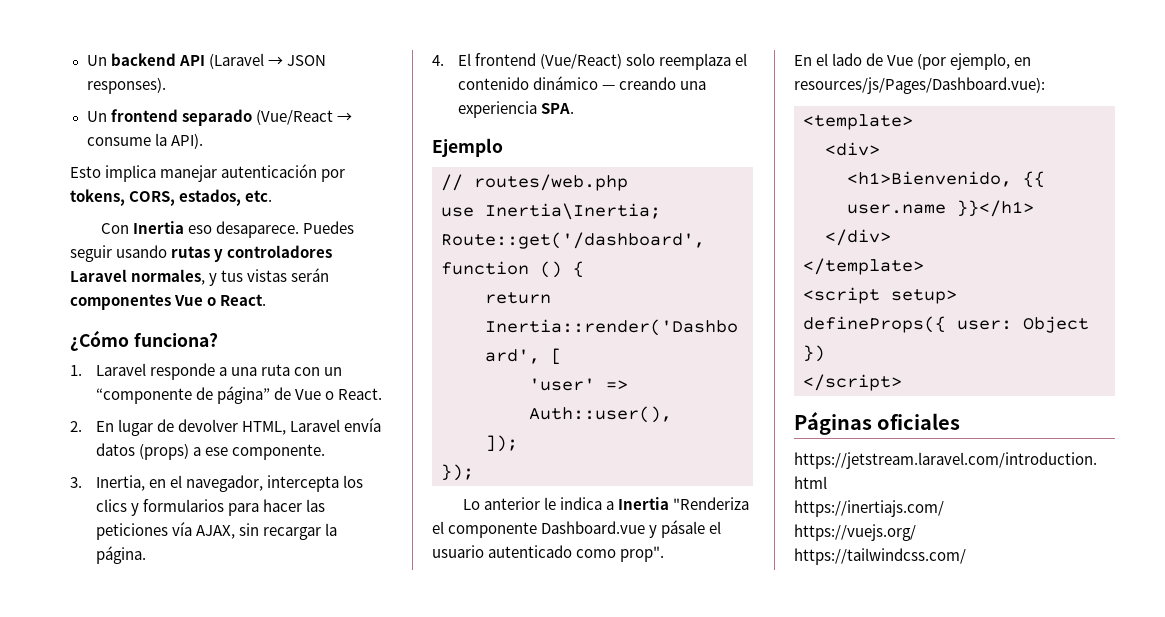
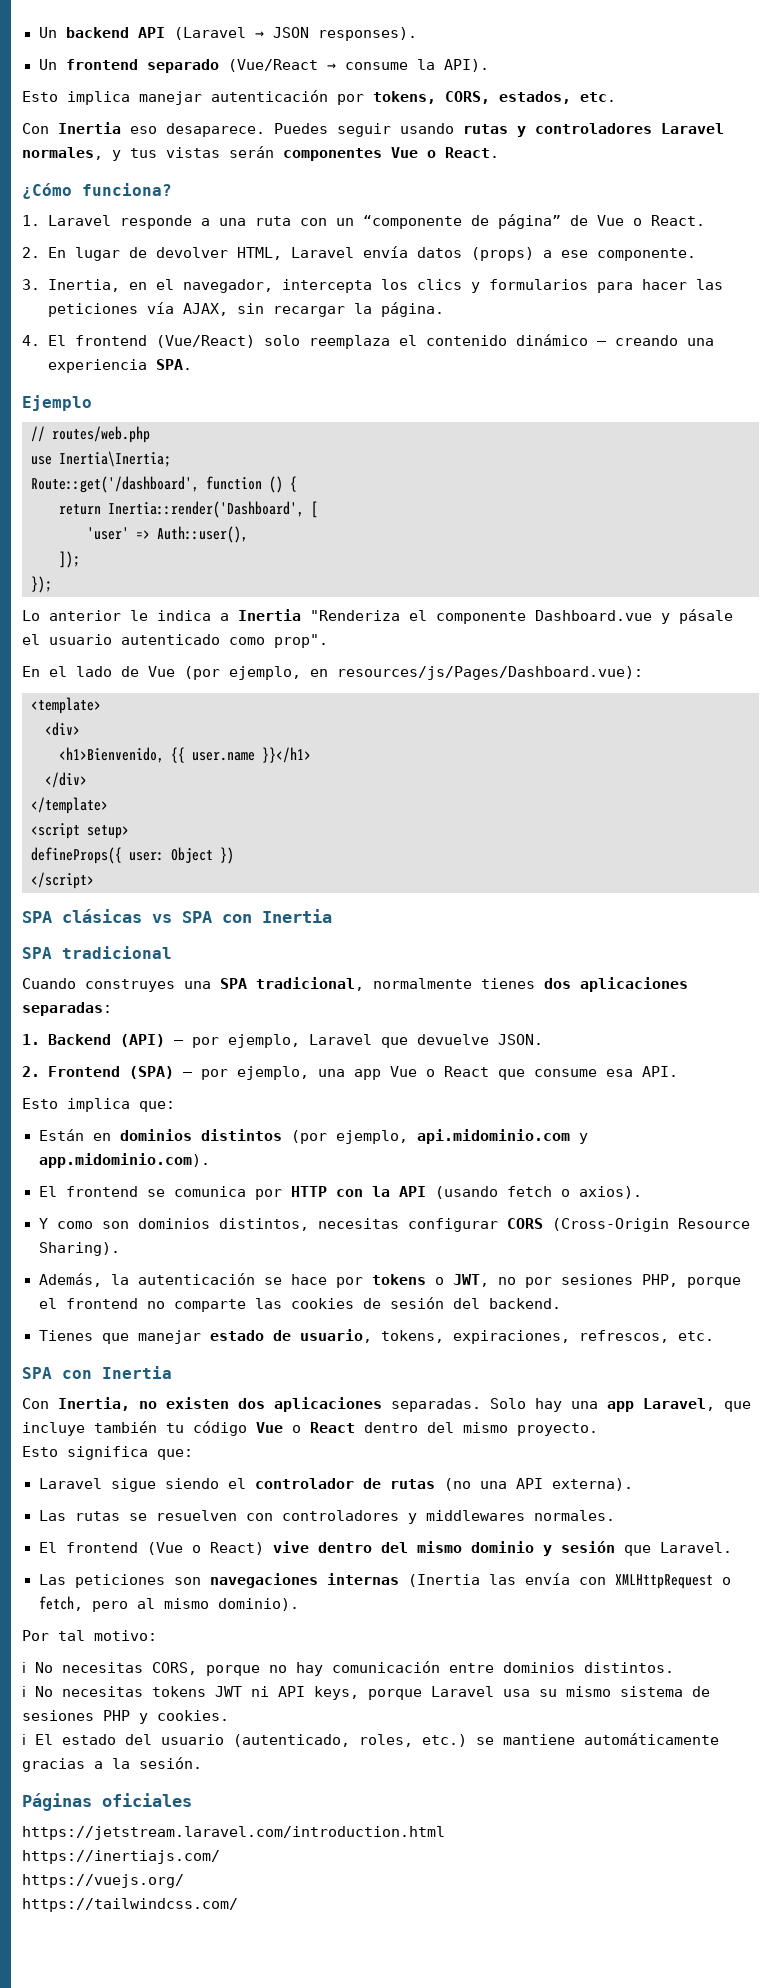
(902, 382) none -> [22,909,332,923] [22,946,172,959] [22,977,688,992] [22,1002,112,1016] [22,1034,543,1048] [22,1066,678,1080] [22,1098,175,1112] [38,1129,588,1144] [38,1153,210,1168] [38,1186,642,1200] [38,1218,750,1232] [38,1242,120,1256] [38,1273,741,1288] [38,1297,561,1312] [38,1329,714,1344] [22,1366,172,1379] [22,1397,751,1412] [22,1421,598,1436] [22,1446,193,1460] [38,1478,633,1492] [38,1510,615,1524] [38,1541,732,1556] [38,1573,731,1589] [38,1596,299,1612] [22,1630,157,1641] [22,1661,674,1676] [22,1686,710,1700] [22,1710,229,1724] [22,1733,719,1747] [22,1757,202,1772] // SPA clásicas vs SPA con Inertia // SPA tradicional // Cuando construyes una SPA tradicional, normalmente tienes dos aplicaciones separadas: // 1. Backend (API) — por ejemplo, Laravel que devuelve JSON. // 2. Frontend (SPA) — por ejemplo, una app Vue o React que consume esa API. // Esto implica que: // Están en dominios distintos (por ejemplo, api.midominio.com y app.midominio.com). // El frontend se comunica por HTTP con la API (usando fetch o axios). // Y como son dominios distintos, necesitas configurar CORS (Cross-Origin Resource Sharing). // Además, la autenticación se hace por tokens o JWT, no por sesiones PHP, porque el frontend no comparte las cookies de sesión del backend. // Tienes que manejar estado de usuario, tokens, expiraciones, refrescos, etc. // SPA con Inertia // Con Inertia, no existen dos aplicaciones separadas. Solo hay una app Laravel, que incluye también tu código Vue o React dentro del mismo proyecto. // Esto significa que: // Laravel sigue siendo el controlador de rutas (no una API externa). // Las rutas se resuelven con controladores y middlewares normales. // El frontend (Vue o React) vive dentro del mismo dominio y sesión que Laravel. // Las peticiones son navegaciones internas (Inertia las envía con XMLHttpRequest o fetch, pero al mismo dominio). // Por tal motivo: // ℹ No necesitas CORS, porque no hay comunicación entre dominios distintos. // ℹ No necesitas tokens JWT ni API keys, porque Laravel usa su mismo sistema de sesiones PHP y cookies. // ℹ El estado del usuario (autenticado, roles, etc.) se mantiene automáticamente gracias a la sesión.

